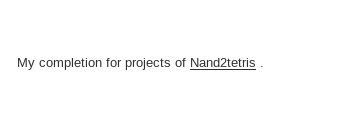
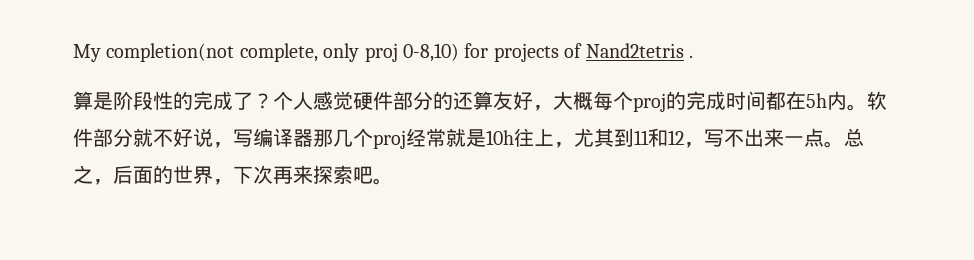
[39,58,102,70] completion -> [106,43,459,62] completion(not complete, only proj 0-8,10)
(264, 66) none -> [73,91,887,112] [73,128,864,149] [73,165,393,185] // 算是阶段性的完成了？个人感觉硬件部分的还算友好，大概每个proj的完成时间都在5h内。软件部分就不好说，写编译器那几个proj经常就是10h往上，尤其到11和12，写不出来一点。总之，后面的世界，下次再来探索吧。

